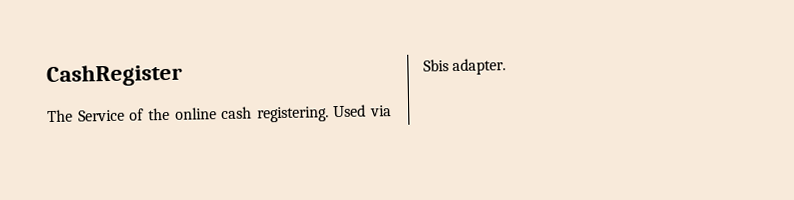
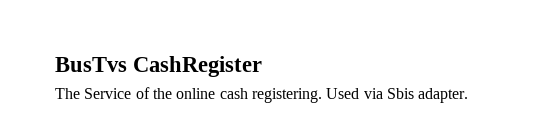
(46, 75) none -> [55,57,127,72] BusTvs

